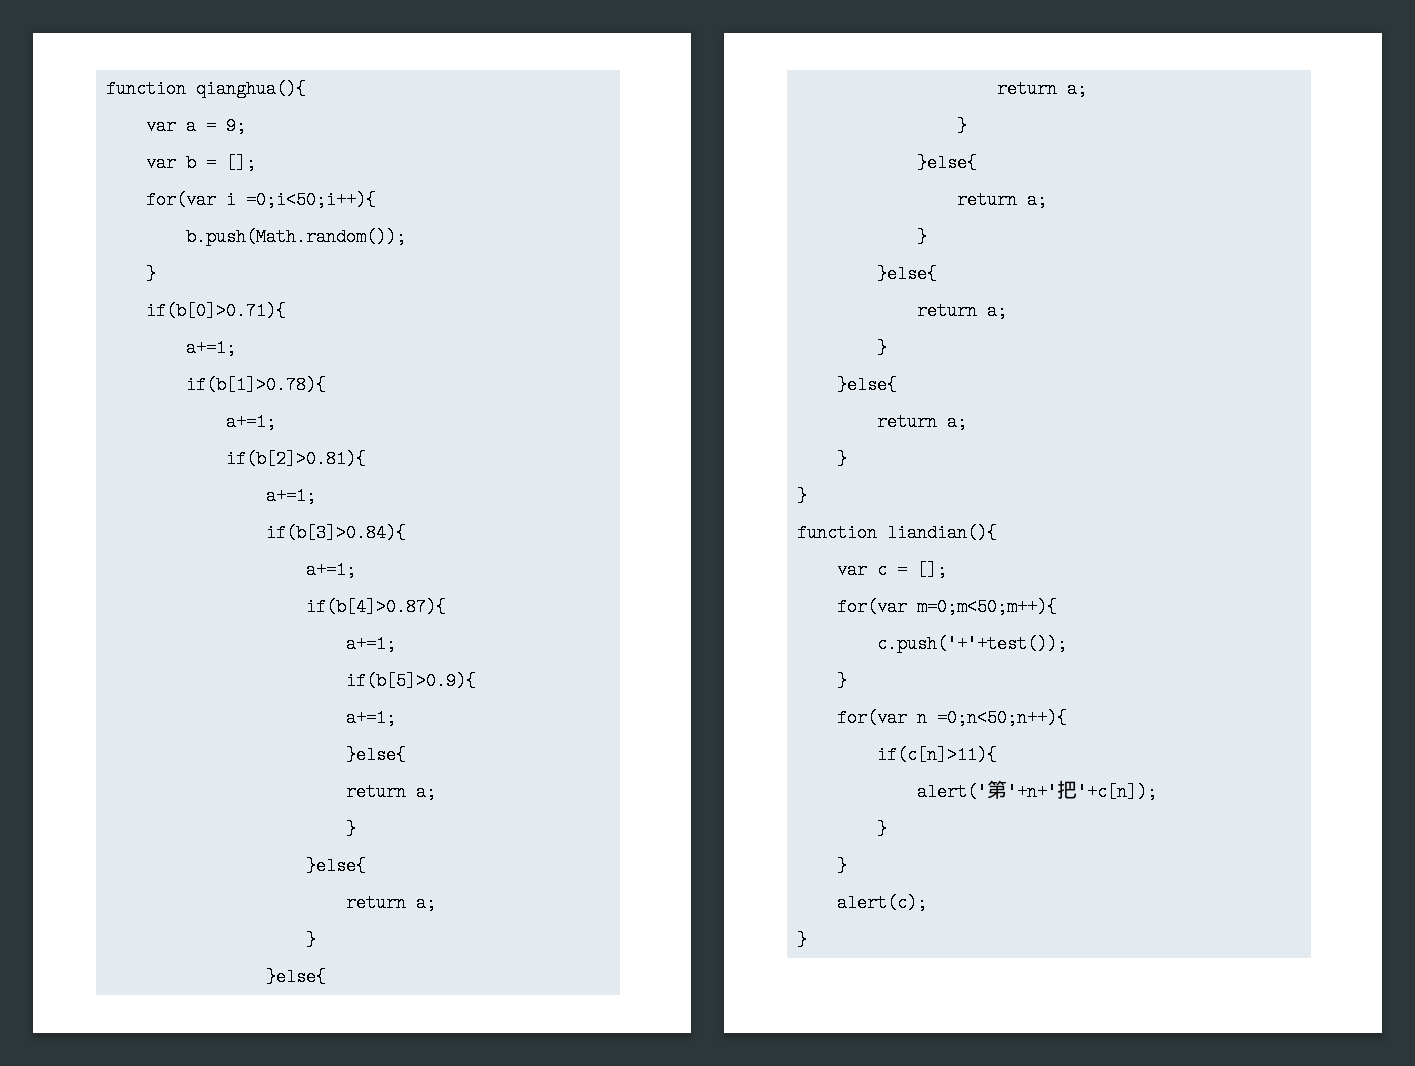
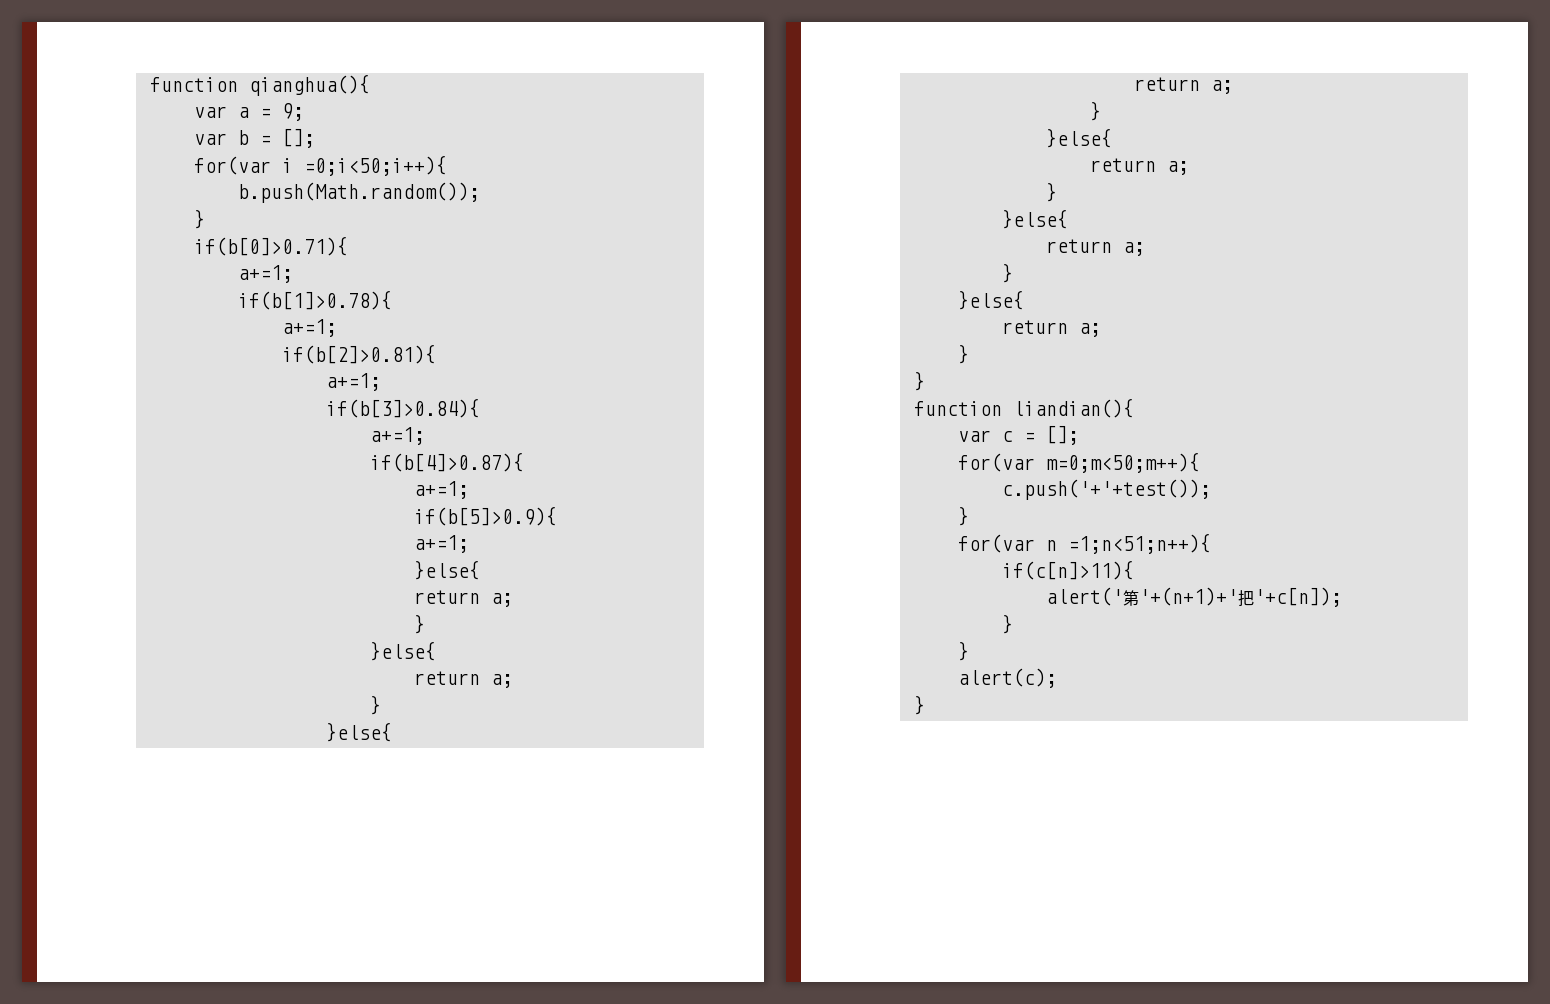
[936,709,1067,727] =0;n<50;n++){ -> [1067,533,1211,554] =1;n<51;n++){
[1006,783,1057,801] '+n+' -> [1138,587,1238,606] '+(n+1)+'

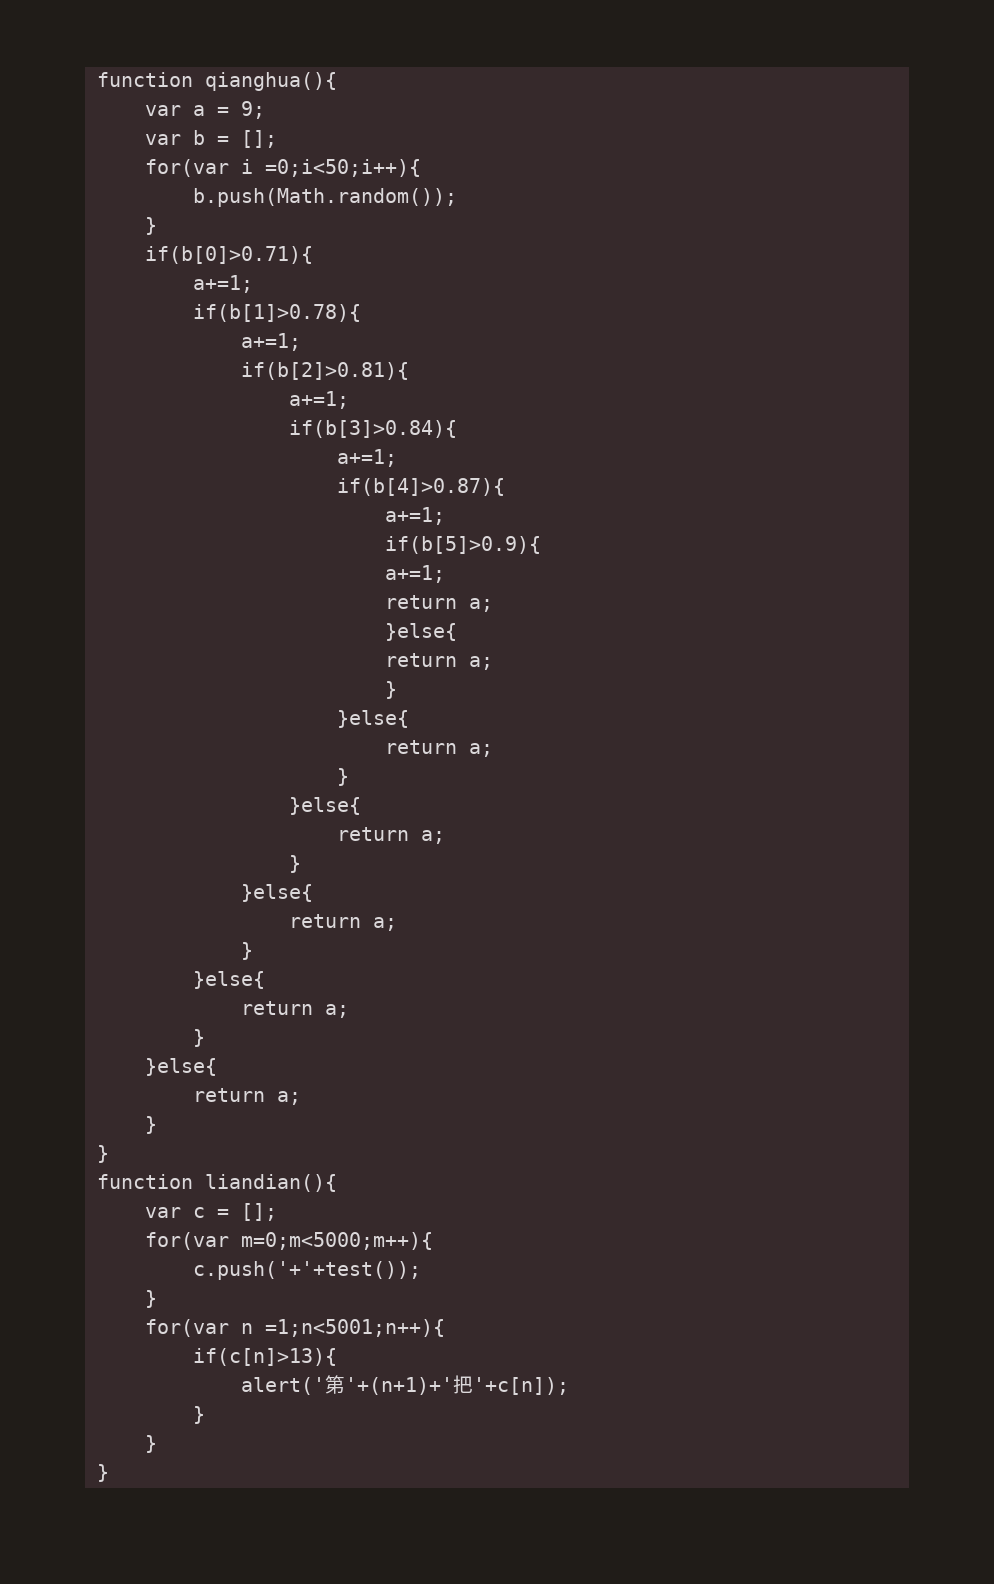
(469, 544) none -> [385,595,494,612] // return a;
[1045,452,1200,473] m=0;m<50;m++){ -> [241,1232,434,1250] m=0;m<5000;m++){
[1067,533,1211,554] [1001,560,1134,580] =1;n<51;n++){ // if(c[n]>11){ -> [265,1319,446,1337] [193,1348,338,1366] =1;n<5001;n++){ // if(c[n]>13){
[957,668,1057,688] // alert(c); -> (158, 1444) none

